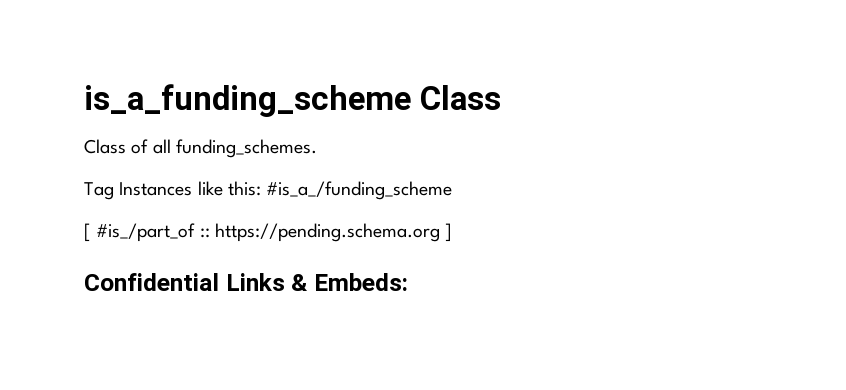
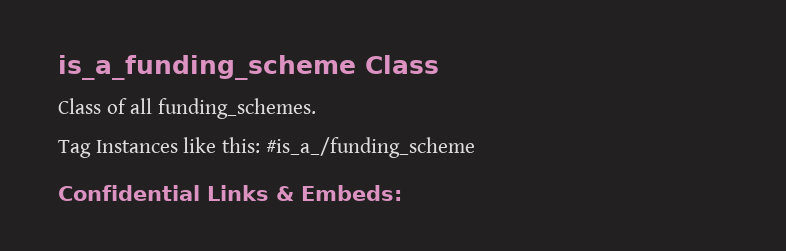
[84,223,453,242] // [ #is_/part_of :: https://pending.schema.org ] -> (475, 147) none

